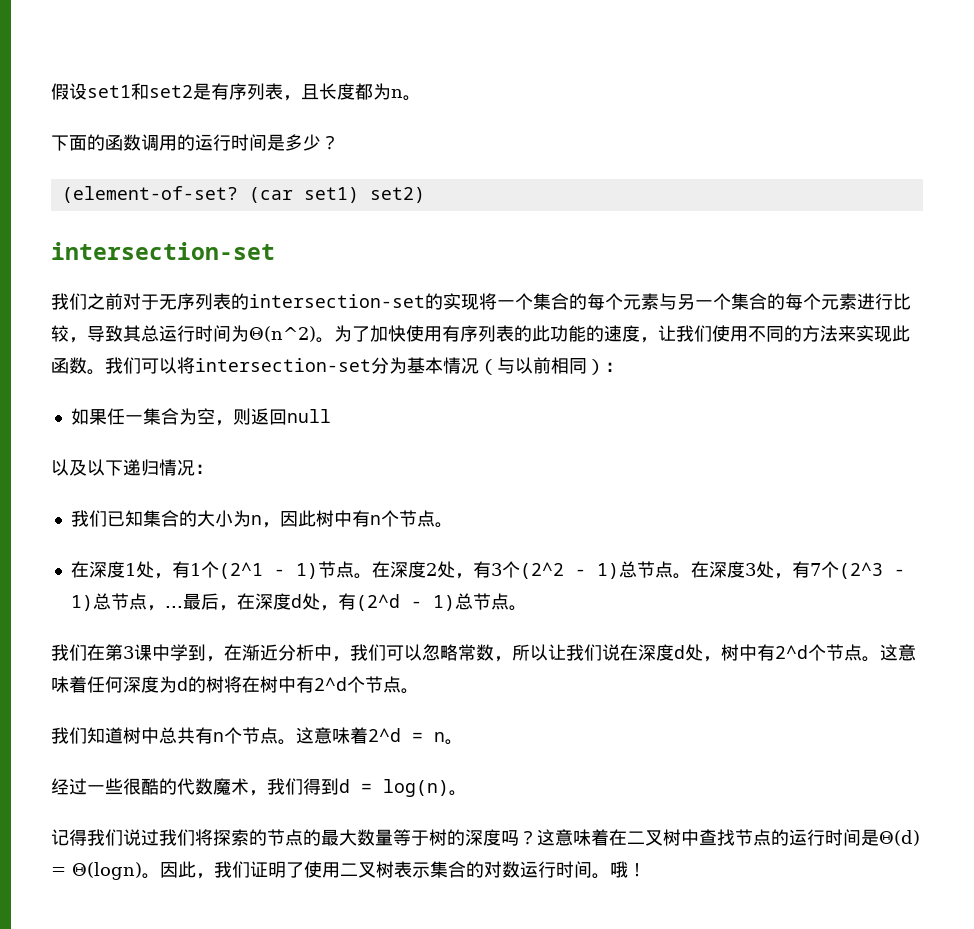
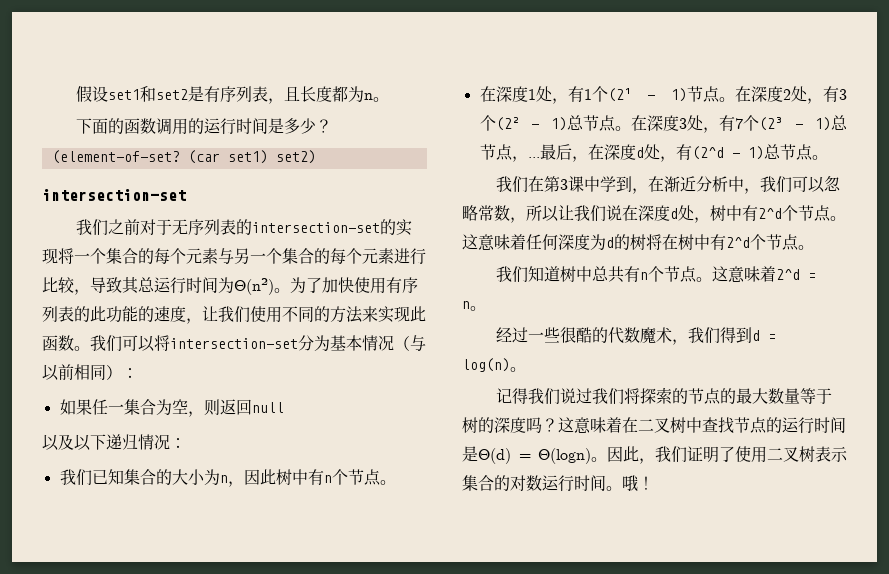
[249,326,316,342] Θ(n^2) -> [234,278,274,295] Θ(n²)
[218,562,263,579] (2^1 -> [607,88,632,102] (2¹
[519,562,564,579] (2^2 -> [495,117,520,131] (2²
[838,562,883,579] (2^3 -> [759,117,784,131] (2³

